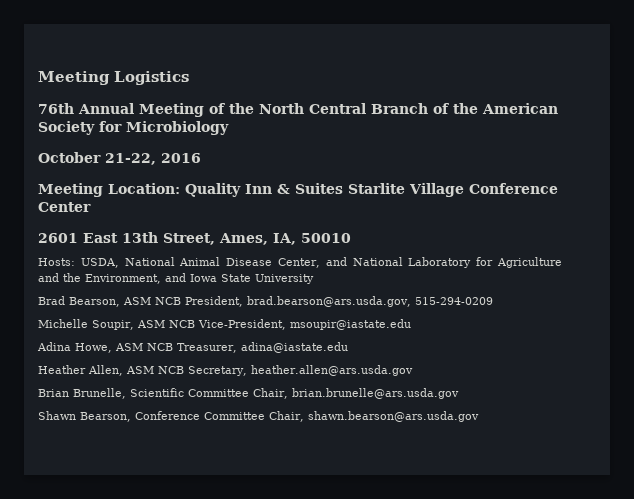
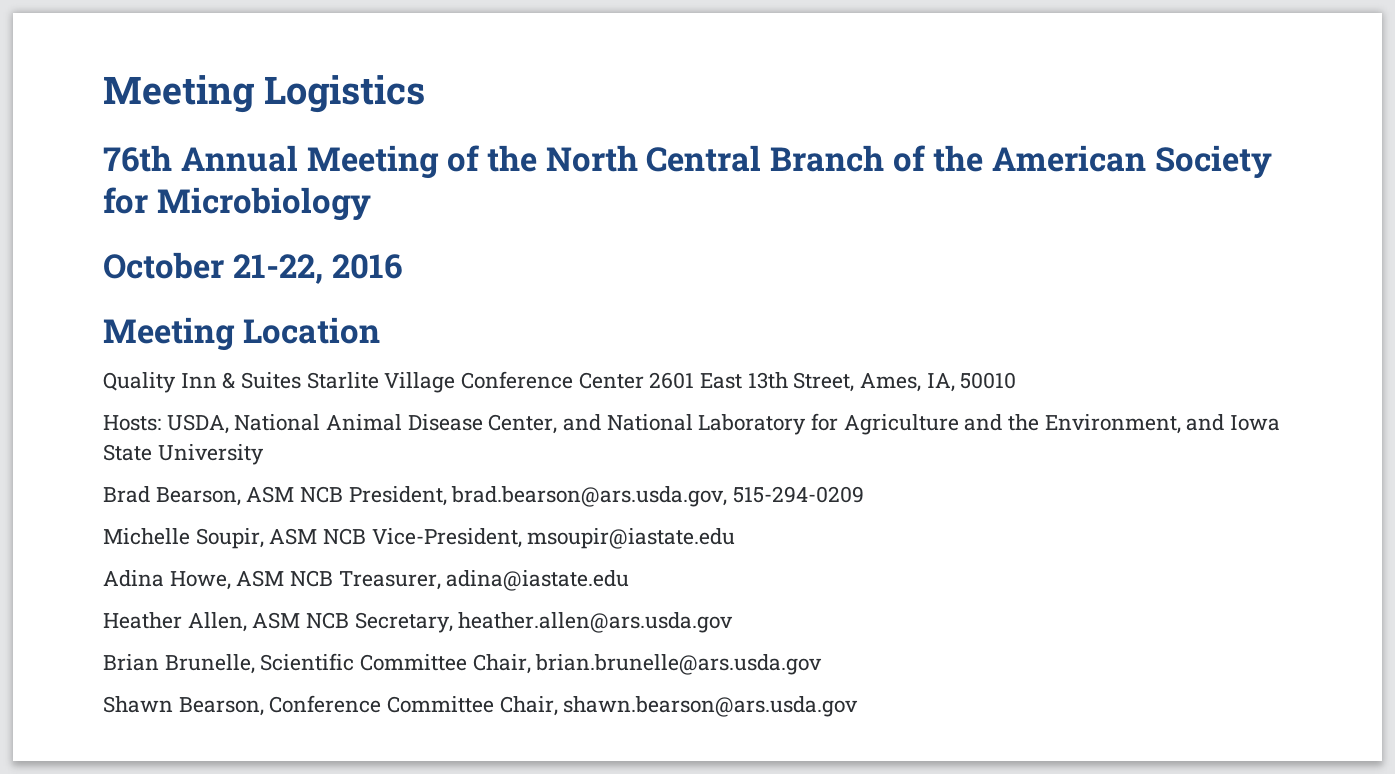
[108,183,180,194] Location: -> [242,317,380,344] Location //
(91, 207) // -> (644, 380) none

